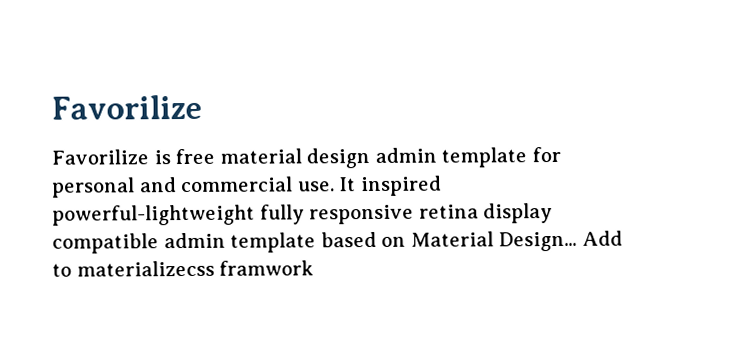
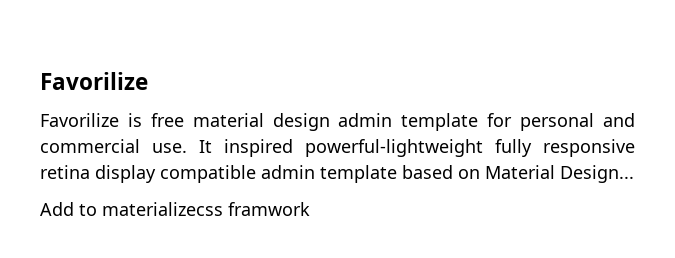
(578, 241) none -> (634, 174) //

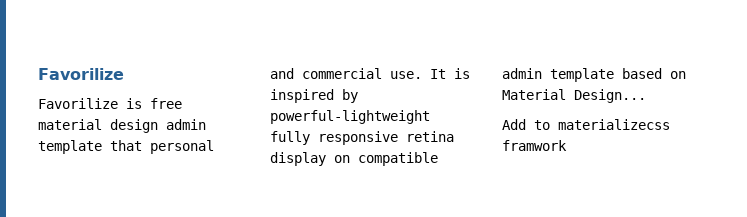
[487,113,513,127] for -> [110,140,142,151] that
[224,139,293,157] inspired -> [454,68,470,79] [270,89,358,103] is inspired by
(156, 174) none -> [334,155,350,163] on

